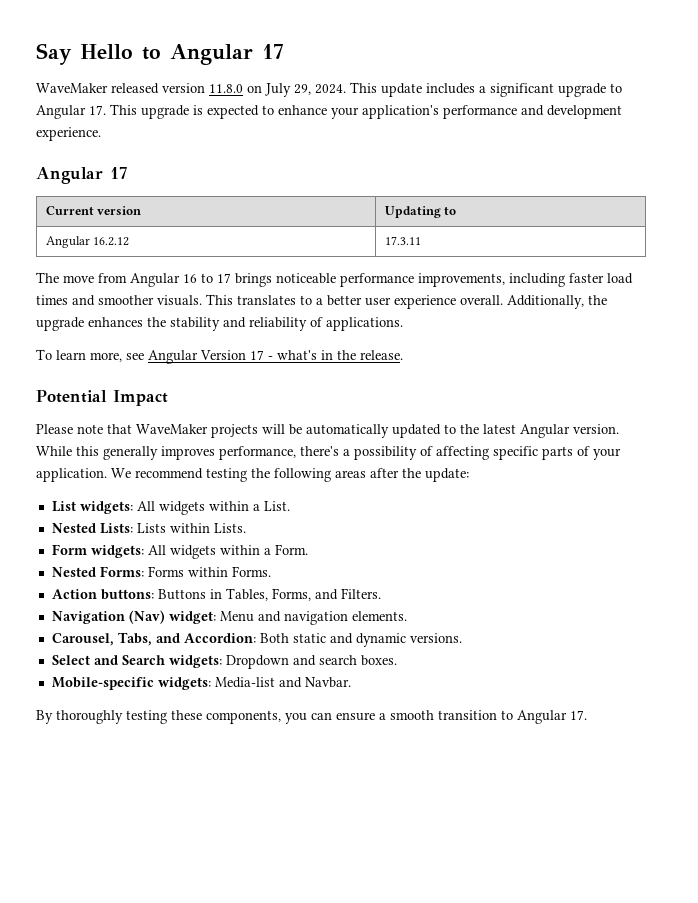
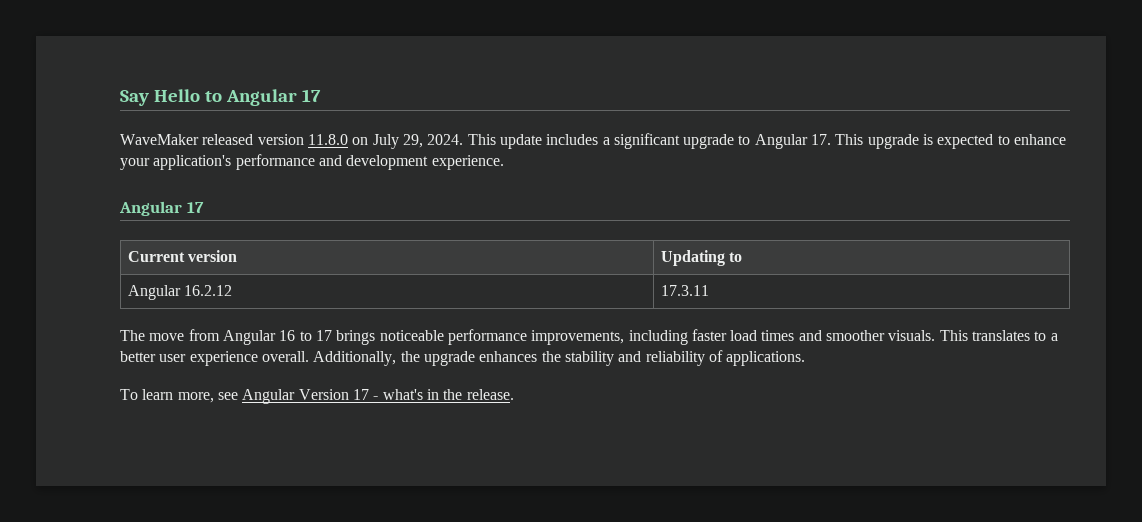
[36,390,168,406] [36,424,619,438] [36,446,621,460] [36,468,469,482] [51,501,290,515] [51,523,246,534] [51,544,308,559] [51,566,271,577] [51,588,381,601] [51,610,407,625] [51,632,462,647] [51,655,397,669] [51,677,351,690] [36,710,587,724] // Potential Impact // Please note that WaveMaker projects will be automatically updated to the latest Angular version. While this generally improves performance, there's a possibility of affecting specific parts of your application. We recommend testing the following areas after the update: // List widgets: All widgets within a List. // Nested Lists: Lists within Lists. // Form widgets: All widgets within a Form. // Nested Forms: Forms within Forms. // Action buttons: Buttons in Tables, Forms, and Filters. // Navigation (Nav) widget: Menu and navigation elements. // Carousel, Tabs, and Accordion: Both static and dynamic versions. // Select and Search widgets: Dropdown and search boxes. // Mobile-specific widgets: Media-list and Navbar. // By thoroughly testing these components, you can ensure a smooth transition to Angular 17. -> (514, 394) none

